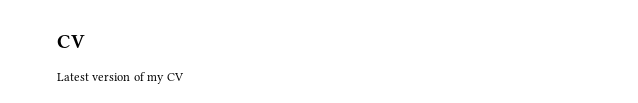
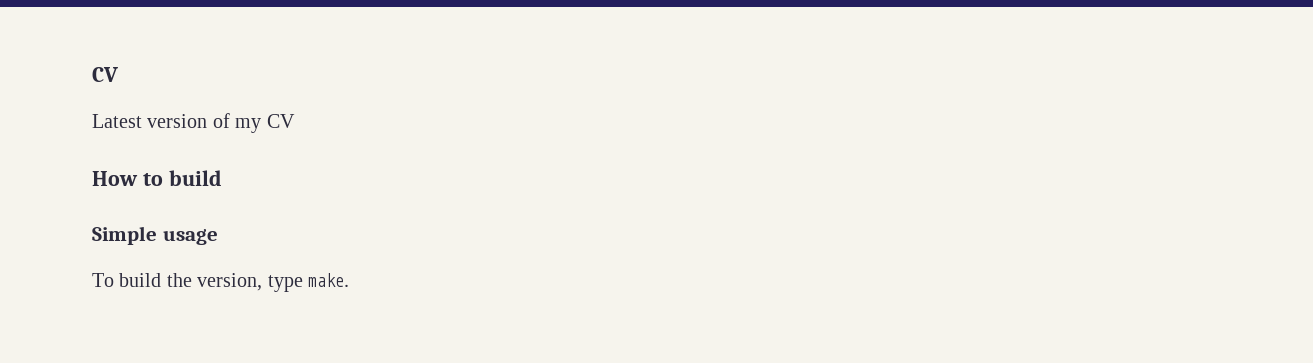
(184, 77) none -> [92,170,222,186] [92,226,218,245] [92,273,349,292] // How to build // Simple usage // To build the version, type make.

